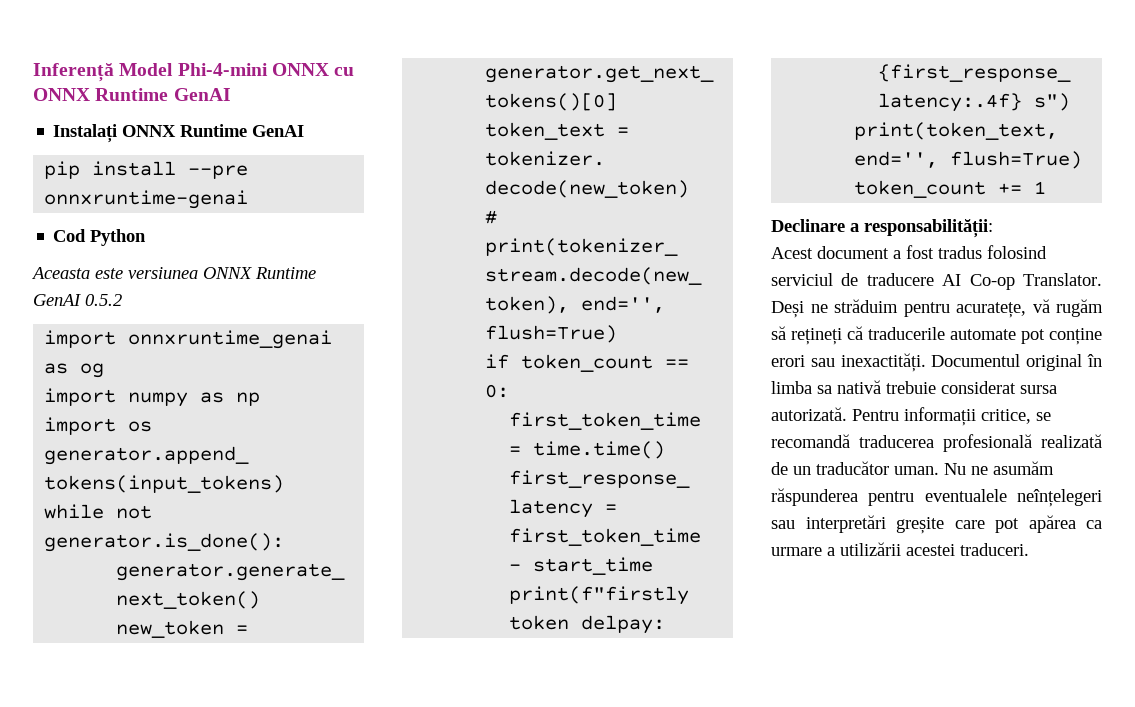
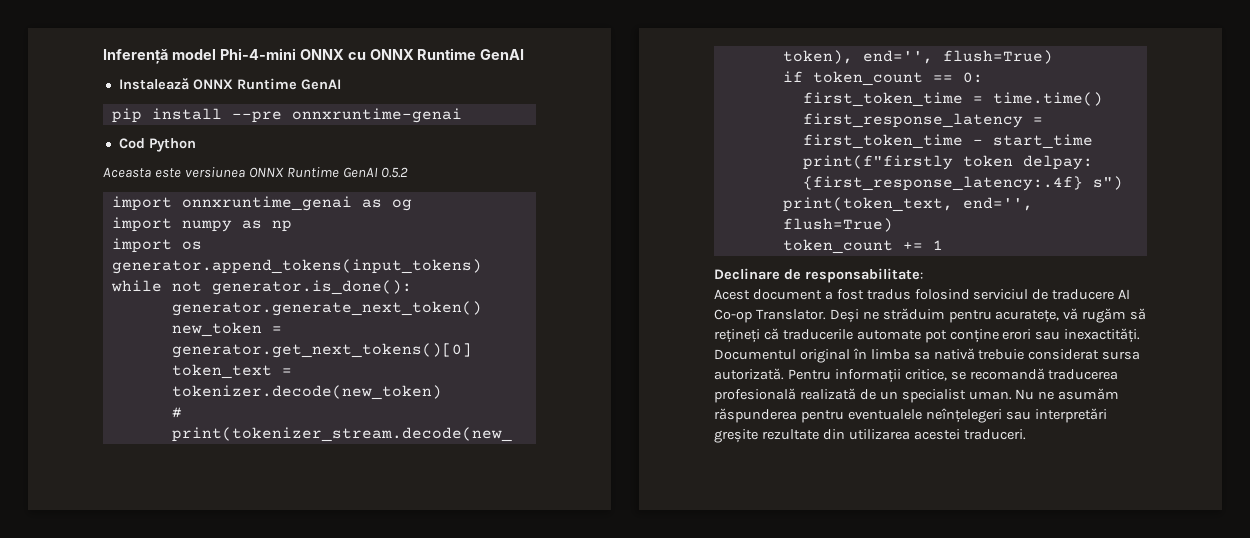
[119,63,174,76] Model -> [171,49,216,60] model
[53,124,118,143] Instalați -> [118,78,189,90] Instalează
[850,219,993,238] a responsabilității: -> [783,268,923,283] de responsabilitate:
[816,461,889,475] traducător -> [901,389,966,403] specialist
[954,515,1102,533] [771,542,901,556] care pot apărea ca urmare a utilizării -> [761,429,910,440] rezultate din utilizarea

